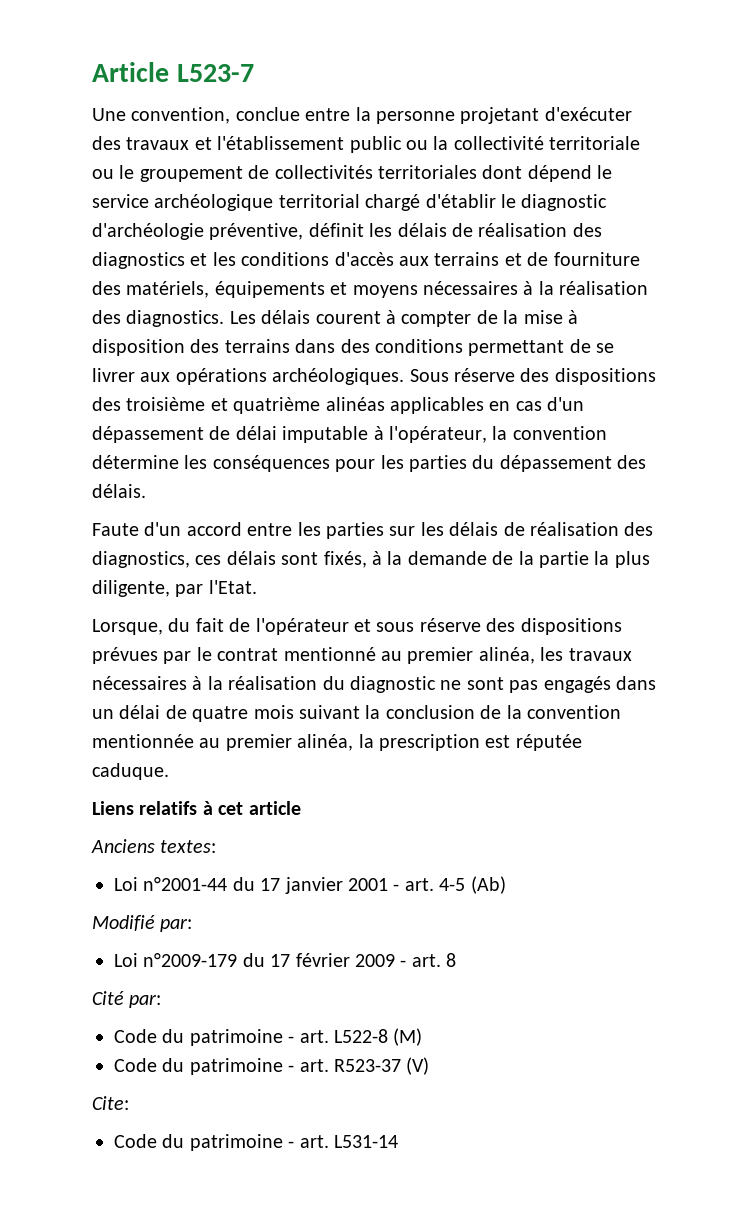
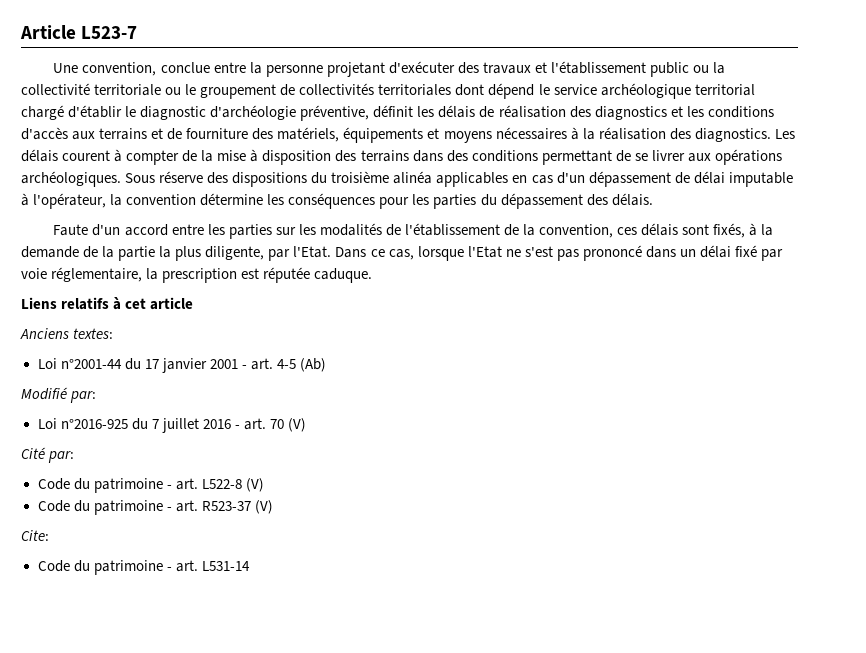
[92,397,385,414] des troisième et quatrième alinéas -> [311,171,433,184] du troisième alinéa
[449,522,654,536] [92,551,190,568] délais de réalisation des diagnostics, -> [319,223,614,238] modalités de l'établissement de la convention,
[92,618,622,635] [92,647,632,664] [92,676,656,693] [92,705,621,722] [92,734,354,751] // Lorsque, du fait de l'opérateur et sous réserve des dispositions prévues par le contrat mentionné au premier alinéa, les travaux nécessaires à la réalisation du diagnostic ne sont pas engagés dans un délai de quatre mois suivant la conclusion de la convention mentionnée au premier alinéa, -> [335,245,784,261] [21,267,143,282] Dans ce cas, lorsque l'Etat ne s'est pas prononcé dans un délai fixé par voie réglementaire,
[143,953,457,967] n°2009-179 du 17 février 2009 - art. 8 -> [60,418,306,433] n°2016-925 du 7 juillet 2016 - art. 70 (V)
[393,1028,423,1046] (M) -> [245,478,264,492] (V)

